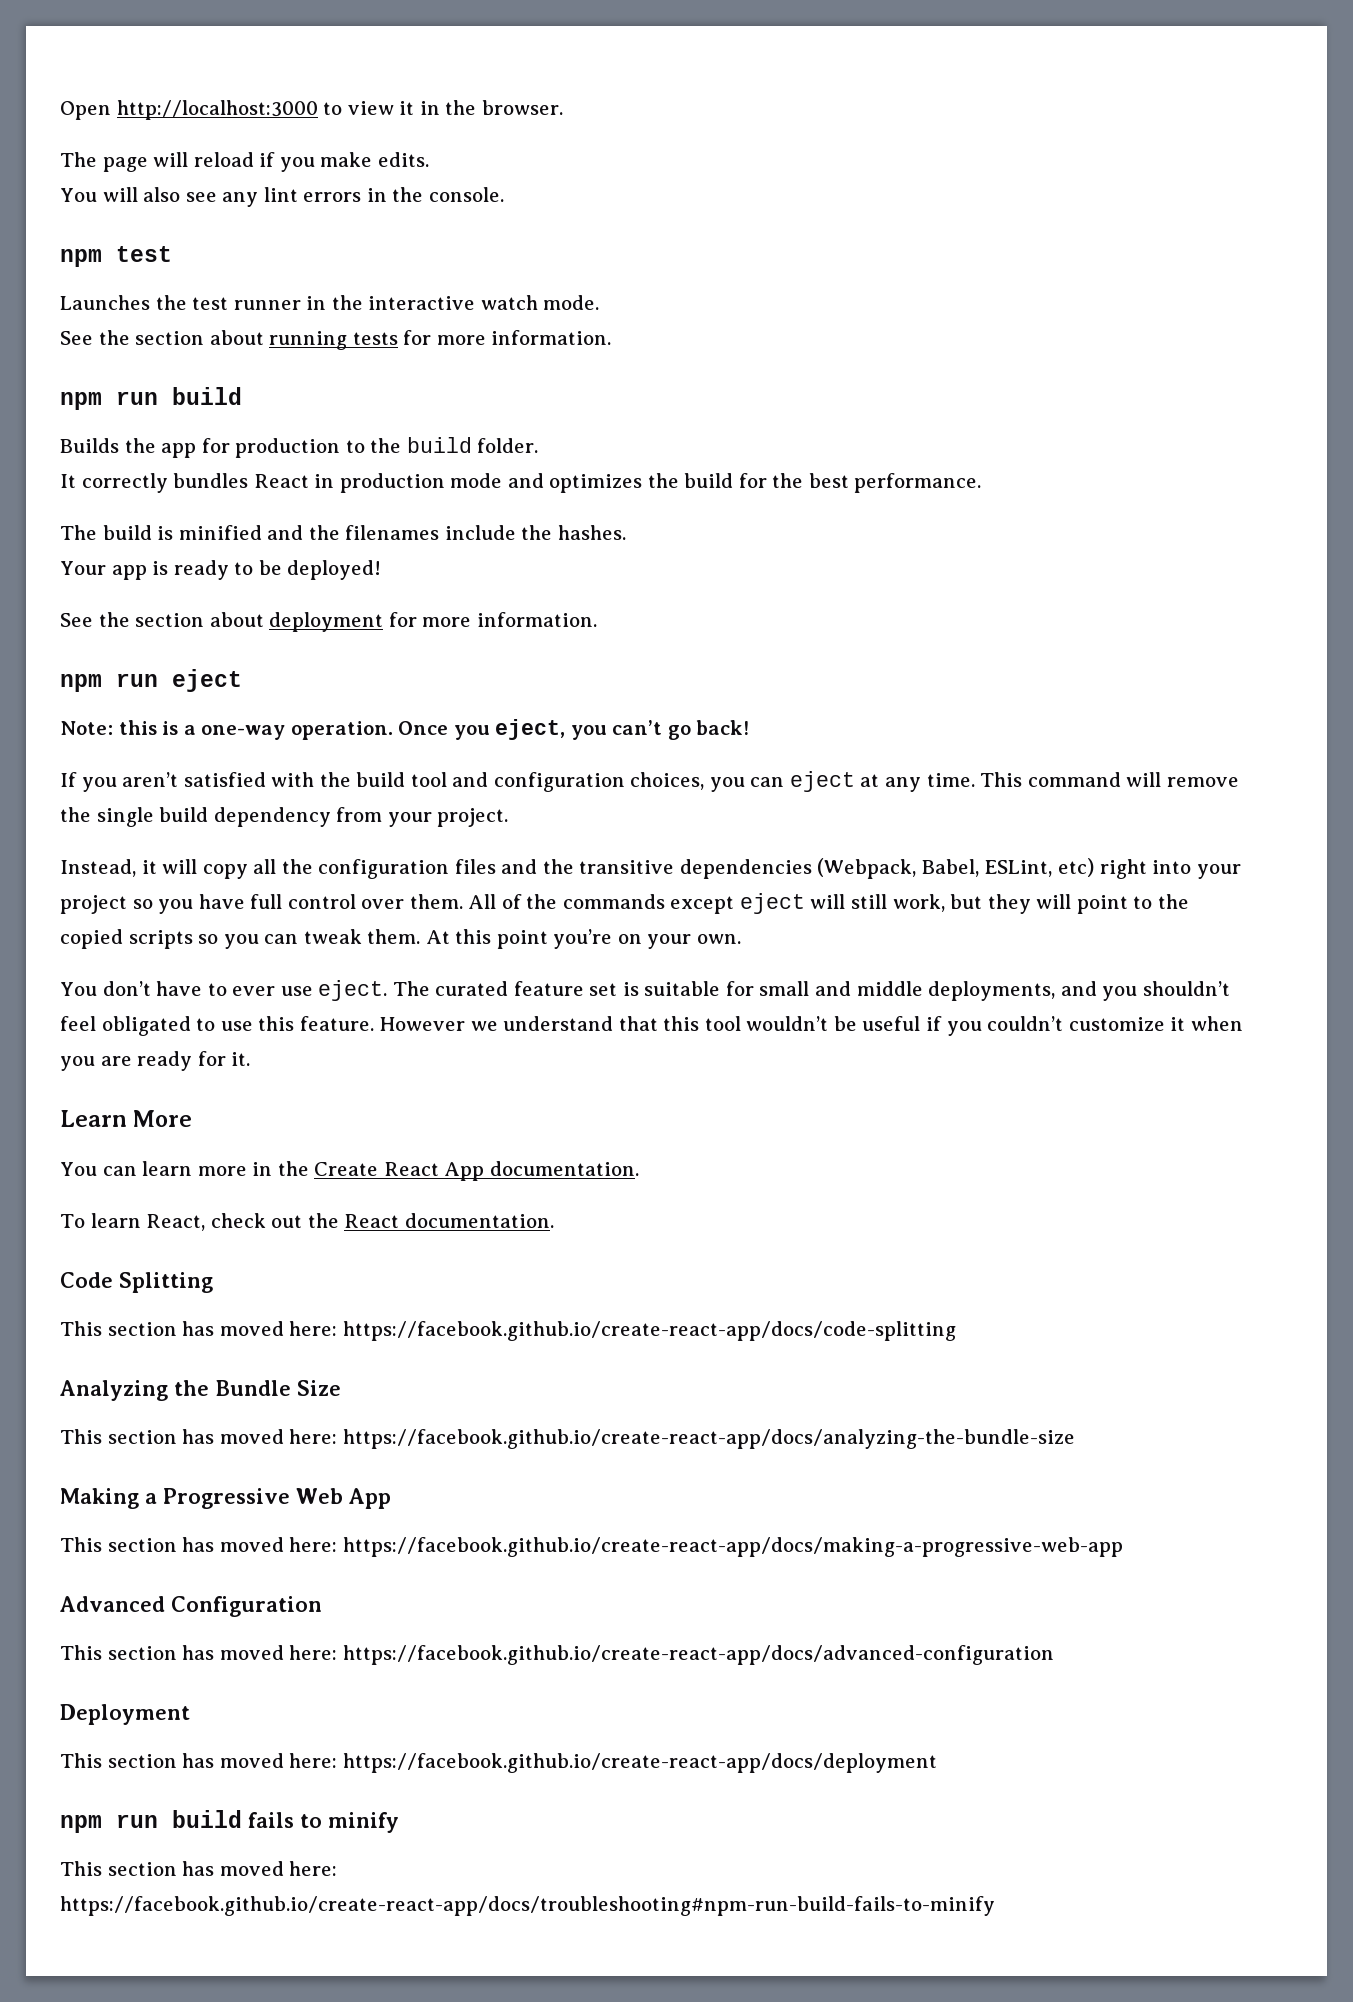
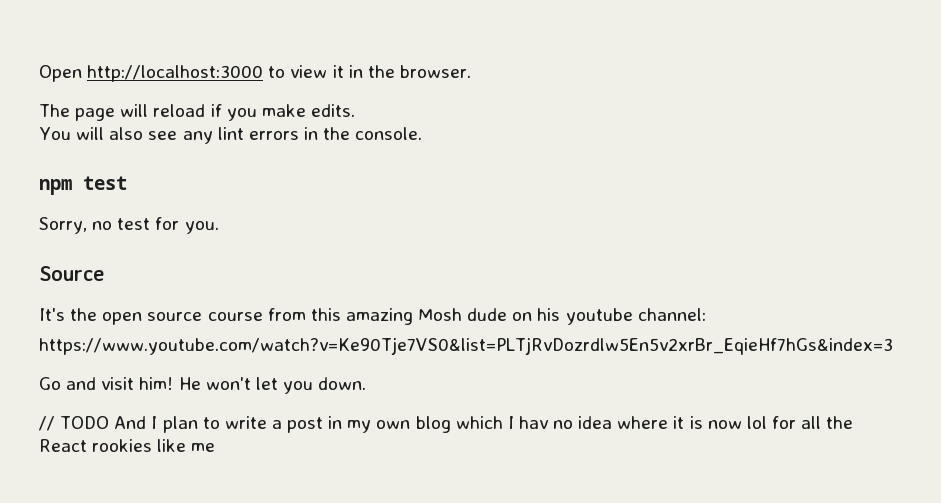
[60,295,600,310] [60,330,612,350] [60,387,242,410] [60,437,539,458] [60,473,982,493] [60,525,626,540] [60,560,382,580] [60,612,597,632] [60,669,242,692] [60,719,750,740] [60,771,1239,792] [60,807,509,827] [60,858,1241,879] [60,893,1189,914] [60,929,741,949] [60,980,1230,1001] [60,1016,1243,1036] [60,1051,251,1071] [60,1110,193,1127] [60,1161,639,1181] [60,1213,554,1231] [60,1272,213,1293] [60,1321,956,1341] [60,1380,341,1401] [60,1429,1075,1449] [60,1488,391,1509] [60,1537,1123,1557] [60,1596,322,1617] [60,1645,1054,1665] [60,1704,190,1725] [60,1753,937,1773] [60,1810,399,1833] [60,1861,338,1876] [60,1896,995,1916] Launches the test runner in the interactive watch mode. // See the section about running tests for more information. // npm run build // Builds the app for production to the build folder. // It correctly bundles React in production mode and optimizes the build for the best performance. // The build is minified and the filenames include the hashes. // Your app is ready to be deployed! // See the section about deployment for more information. // npm run eject // Note: this is a one-way operation. Once you eject, you can’t go back! // If you aren’t satisfied with the build tool and configuration choices, you can eject at any time. This command will remove the single build dependency from your project. // Instead, it will copy all the configuration files and the transitive dependencies (Webpack, Babel, ESLint, etc) right into your project so you have full control over them. All of the commands except eject will still work, but they will point to the copied scripts so you can tweak them. At this point you’re on your own. // You don’t have to ever use eject. The curated feature set is suitable for small and middle deployments, and you shouldn’t feel obligated to use this feature. However we understand that this tool wouldn’t be useful if you couldn’t customize it when you are ready for it. // Learn More // You can learn more in the Create React App documentation. // To learn React, check out the React documentation. // Code Splitting // This section has moved here: https://facebook.github.io/create-react-app/docs/code-splitting // Analyzing the Bundle Size // This section has moved here: https://facebook.github.io/create-react-app/docs/analyzing-the-bundle-size // Making a Progressive Web App // This section has moved here: https://facebook.github.io/create-react-app/docs/making-a-progressive-web-app // Advanced Configuration // This section has moved here: https://facebook.github.io/create-react-app/docs/advanced-configuration // Deployment // This section has moved here: https://facebook.github.io/create-react-app/docs/deployment // npm run build fails to minify // This section has moved here: https://facebook.github.io/create-react-app/docs/troubleshooting#npm-run-build-fails-to-minify -> [39,217,219,234] [39,266,104,281] [39,308,706,325] [39,337,893,355] [39,377,367,394] [38,416,854,433] [39,439,216,452] Sorry, no test for you. // Source // It's the open source course from this amazing Mosh dude on his youtube channel: // https://www.youtube.com/watch?v=Ke90Tje7VS0&list=PLTjRvDozrdlw5En5v2xrBr_EqieHf7hGs&index=3 // Go and visit him! He won't let you down. // // TODO And I plan to write a post in my own blog which I hav no idea where it is now lol for all the React rookies like me

